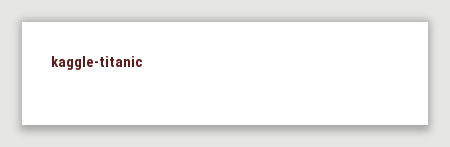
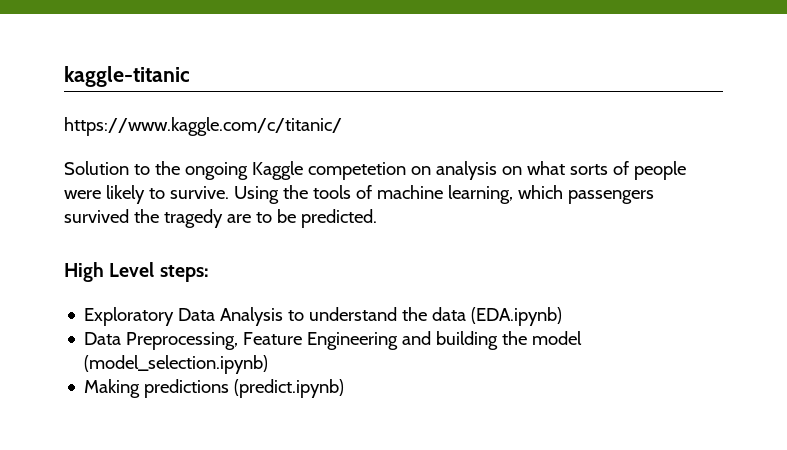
(143, 63) none -> [64,117,342,136] [64,161,686,180] [64,185,654,204] [64,209,377,228] [64,262,209,282] [84,307,563,326] [84,331,583,350] [84,355,269,374] [84,379,345,398] // https://www.kaggle.com/c/titanic/ // Solution to the ongoing Kaggle competetion on analysis on what sorts of people were likely to survive. Using the tools of machine learning, which passengers survived the tragedy are to be predicted. // High Level steps: // Exploratory Data Analysis to understand the data (EDA.ipynb) // Data Preprocessing, Feature Engineering and building the model (model_selection.ipynb) // Making predictions (predict.ipynb)

